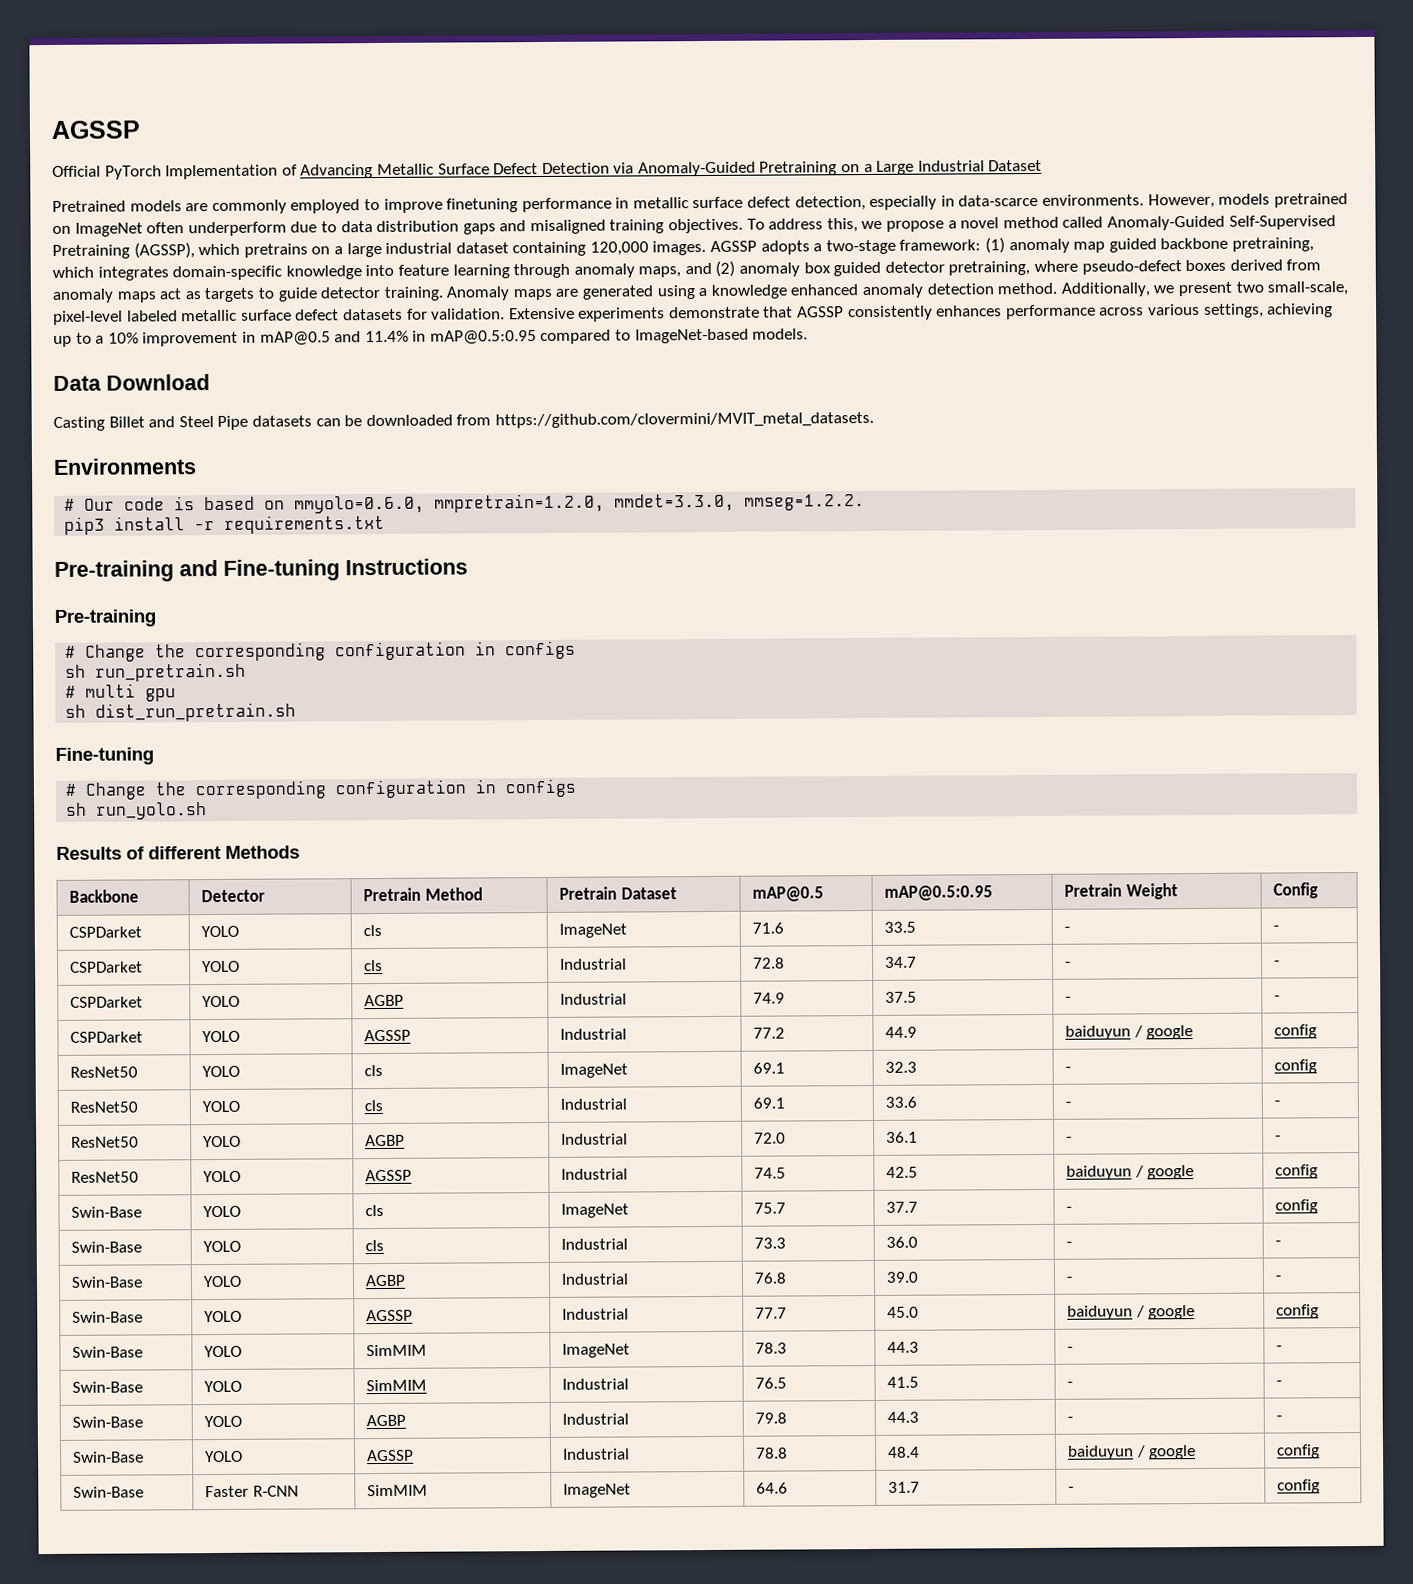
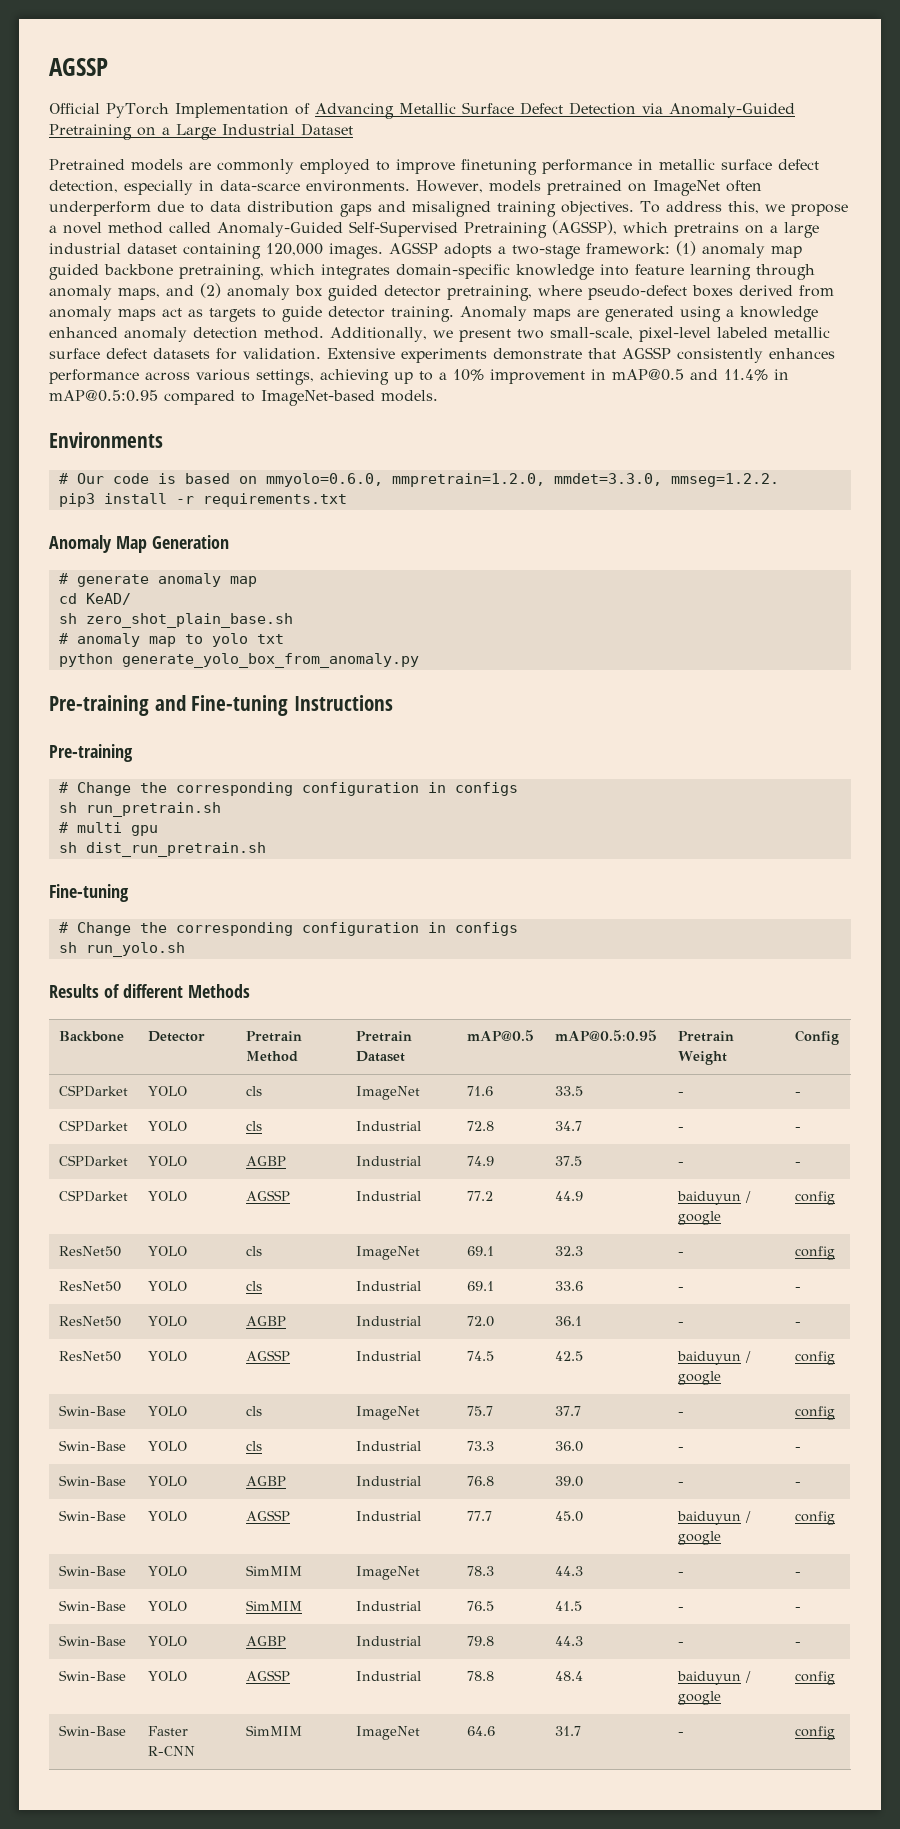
[53,374,210,391] [53,411,874,431] // Data Download // Casting Billet and Steel Pipe datasets can be downloaded from https://github.com/clovermini/MVIT_metal_datasets. -> (438, 396) none
(386, 524) none -> [49,535,229,553] [58,573,257,587] [58,593,131,605] [58,613,293,628] [58,633,284,647] [58,653,419,668] // Anomaly Map Generation // # generate anomaly map // cd KeAD/ // sh zero_shot_plain_base.sh // # anomaly map to yolo txt // python generate_yolo_box_from_anomaly.py

